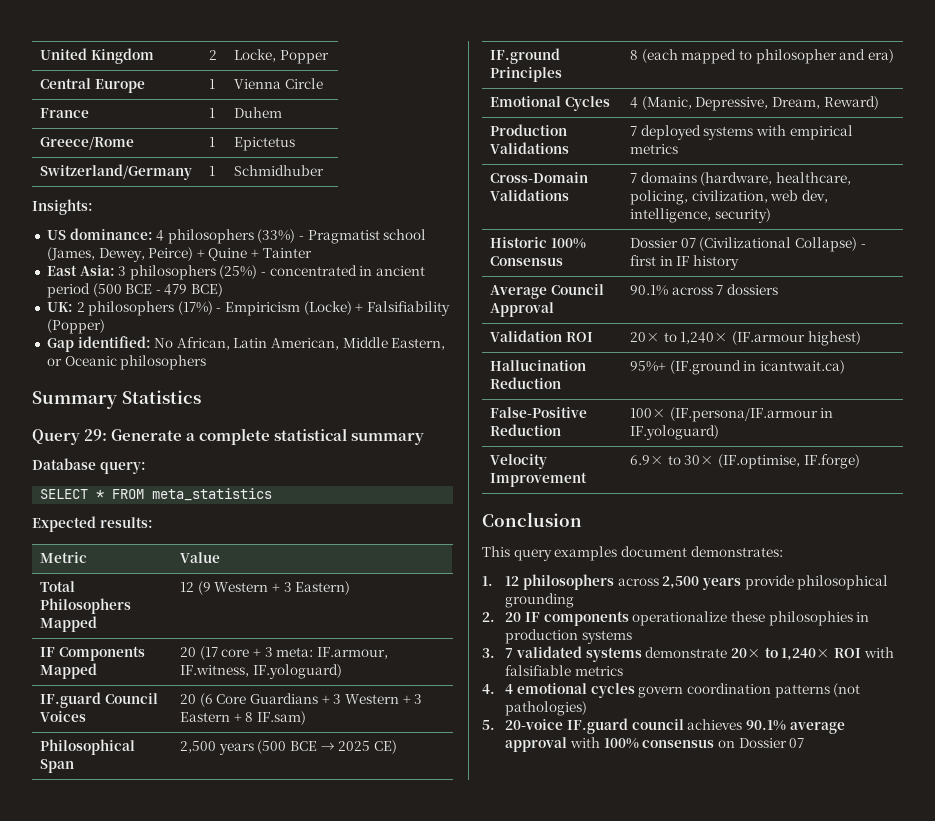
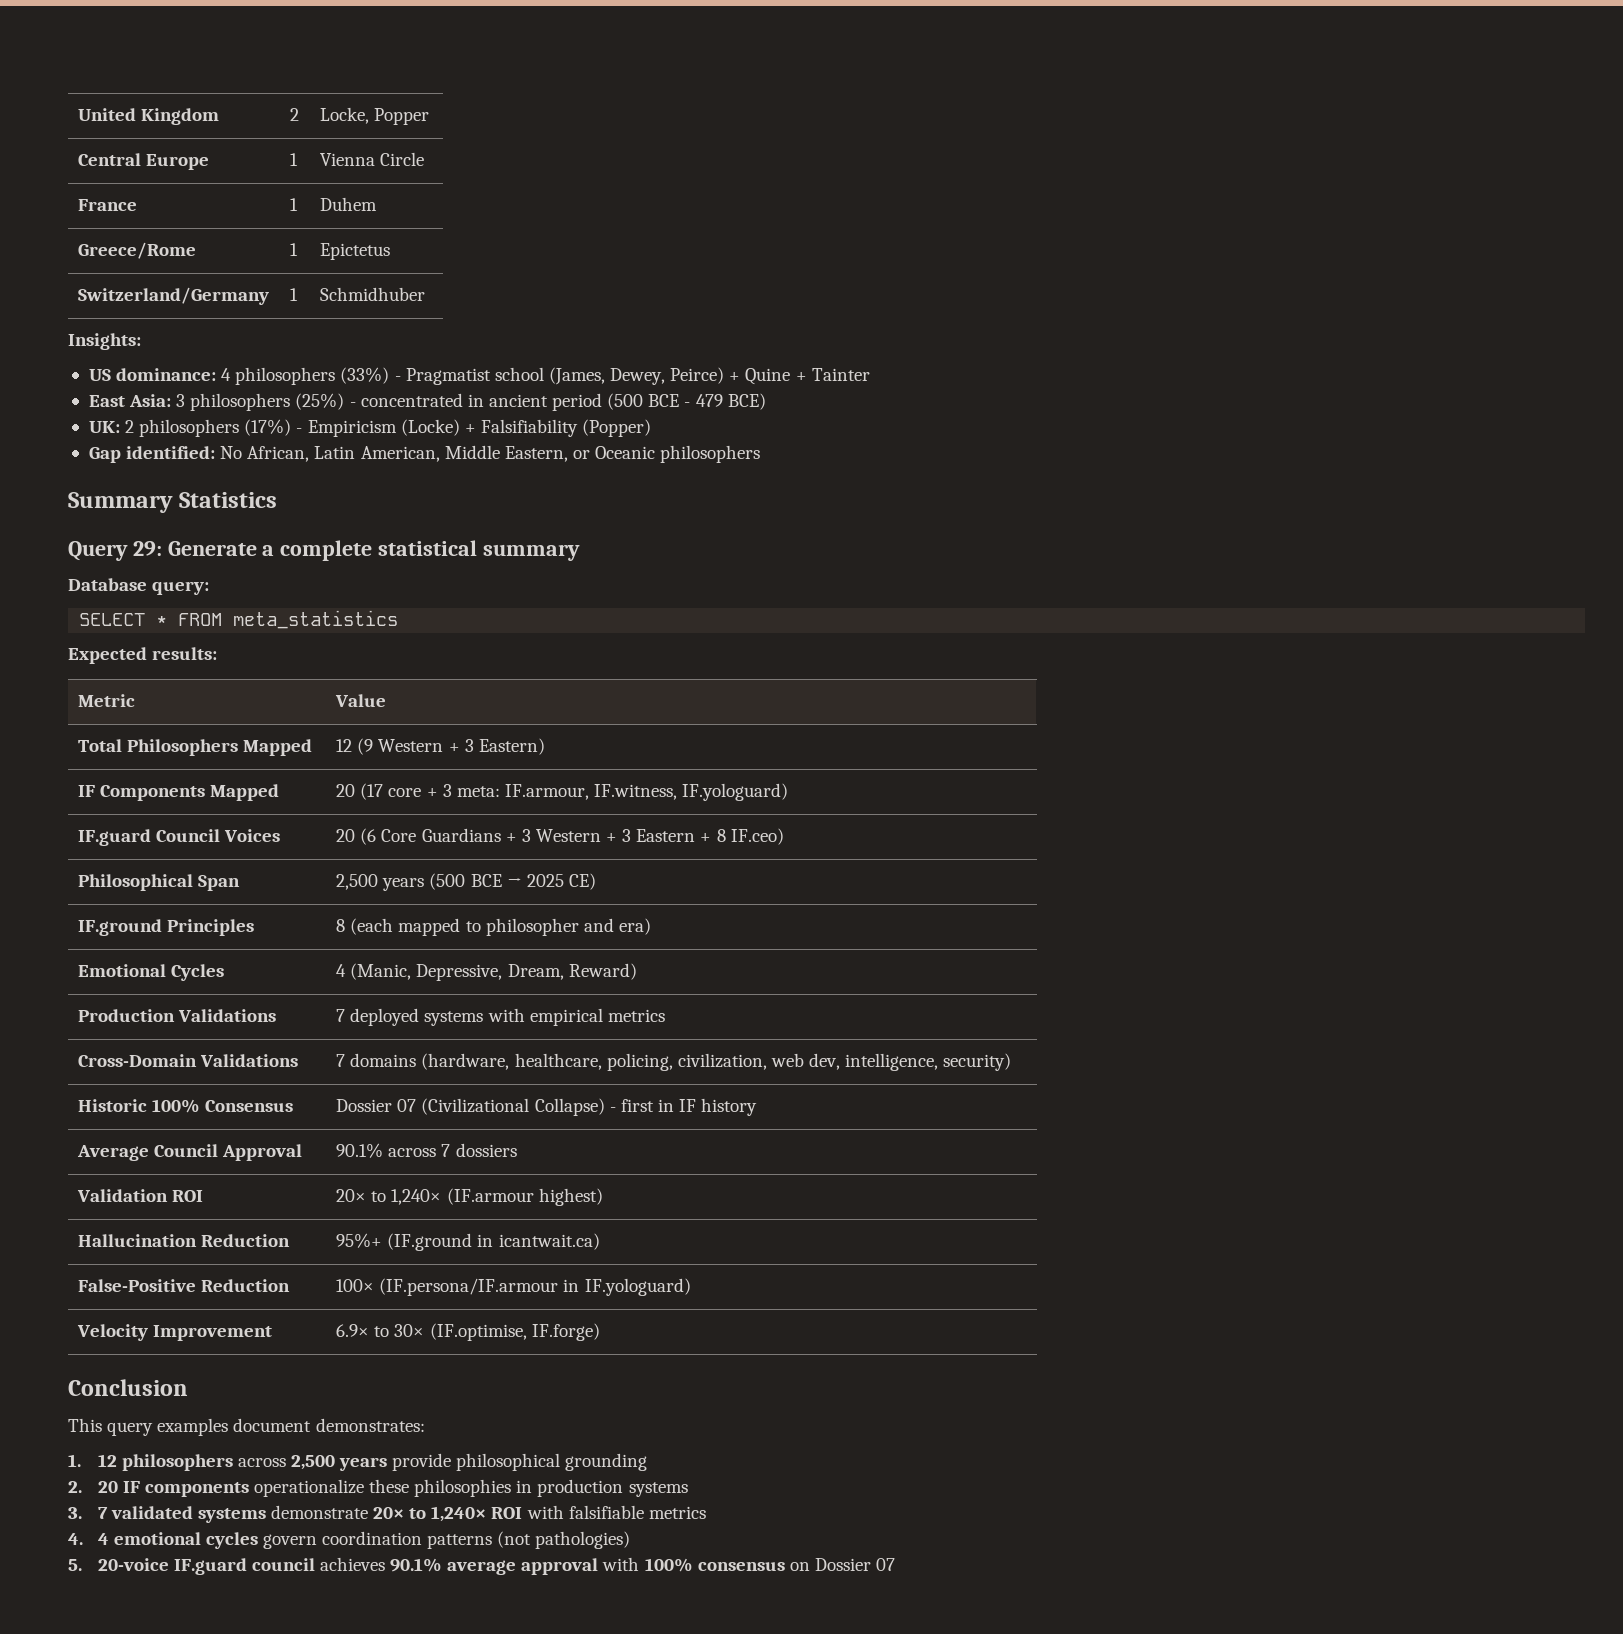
[256,711,306,725] IF.sam) -> [730,828,784,845] IF.ceo)

